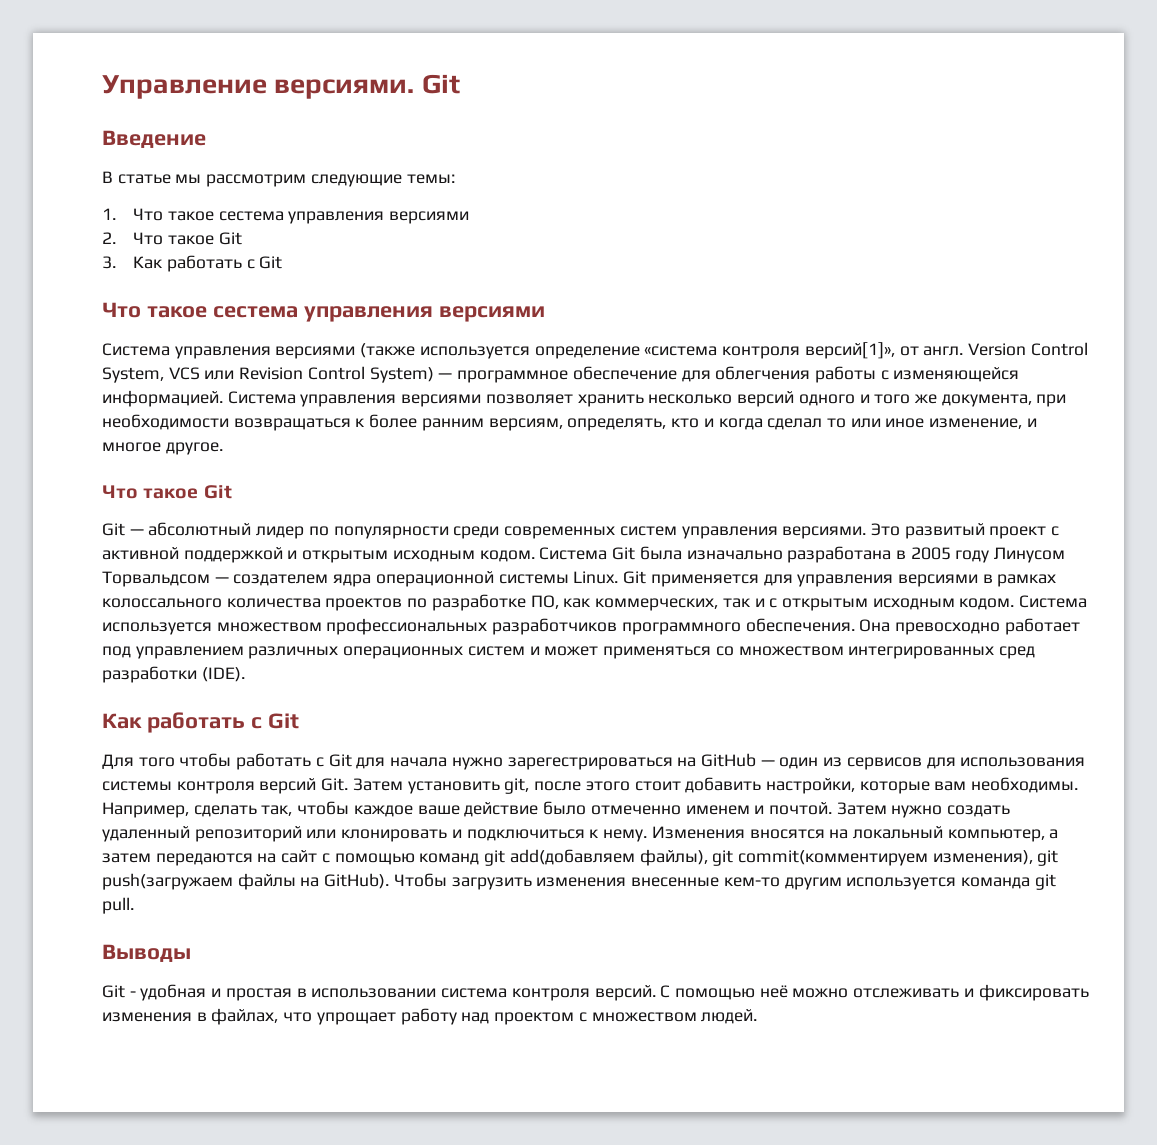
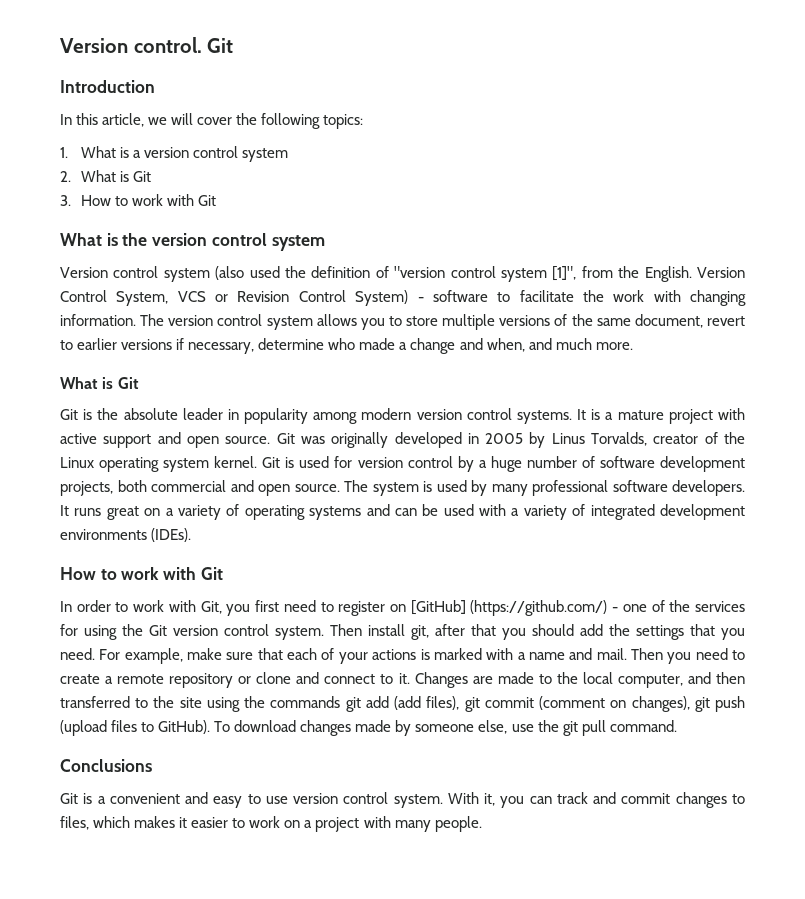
[102,74,460,99] [102,130,206,148] [102,171,455,187] [102,208,469,224] Управление версиями. Git // Введение // В статье мы рассмотрим следующие темы: // 1. Что такое сестема управления версиями -> [60,37,234,53] [60,80,155,93] [60,113,364,129] [60,146,289,162] Version control. Git // Introduction // In this article, we will cover the following topics: // 1. What is a version control system
[133,232,214,245] Что такое -> [80,170,129,182] What is
[133,255,283,272] [102,302,545,322] [102,342,964,359] Как работать с Git // Что такое сестема управления версиями // Система управления версиями (также используется определение «система контроля версий[1]», от англ. -> [80,194,217,206] [60,233,325,251] [60,266,692,282] How to work with Git // What is the version control system // Version control system (also used the definition of "version control system [1]", from the English.
[204,370,235,380] или -> [215,294,229,302] or
[438,366,1020,383] [102,390,1067,407] [102,414,1037,431] [102,442,223,455] [102,485,232,499] [102,522,1060,539] [102,546,1066,563] [102,571,1057,587] [102,594,1088,611] [102,618,1080,635] [102,646,1035,659] [102,666,245,683] [102,712,299,733] [102,753,1086,770] [102,777,1079,794] [102,801,1011,818] [102,826,1059,842] [102,849,1059,866] [102,873,1056,890] [102,897,134,914] [102,944,191,962] [102,984,1089,1001] [102,1008,758,1025] — программное обеспечение для облегчения работы с изменяющейся информацией. Система управления версиями позволяет хранить несколько версий одного и того же документа, при необходимости возвращаться к более ранним версиям, определять, кто и когда сделал то или иное изменение, и многое другое. // Что такое Git // Git — абсолютный лидер по популярности среди современных систем управления версиями. Это развитый проект с активной поддержкой и открытым исходным кодом. Система Git была изначально разработана в 2005 году Линусом Торвальдсом — создателем ядра операционной системы Linux. Git применяется для управления версиями в рамках колоссального количества проектов по разработке ПО, как коммерческих, так и с открытым исходным кодом. Система используется множеством профессиональных разработчиков программного обеспечения. Она превосходно работает под управлением различных операционных систем и может применяться со множеством интегрированных сред разработки (IDE). // Как работать с Git // Для того чтобы работать с Git для начала нужно зарегестрироваться на GitHub — один из сервисов для использования системы контроля версий Git. Затем установить git, после этого стоит добавить настройки, которые вам необходимы. Например, сделать так, чтобы каждое ваше действие было отмеченно именем и почтой. Затем нужно создать удаленный репозиторий или клонировать и подключиться к нему. Изменения вносятся на локальный компьютер, а затем передаются на сайт с помощью команд git add(добавляем файлы), git commit(комментируем изменения), git push(загружаем файлы на GitHub). Чтобы загрузить изменения внесенные кем-то другим используется команда git pull. // Выводы // Git - удобная и простая в использовании система контроля версий. С помощью неё можно отслеживать и фиксировать изменения в файлах, что упрощает работу над проектом с множеством людей. -> [417,290,747,306] [60,314,745,330] [60,338,633,354] [60,377,139,389] [60,408,745,424] [60,432,745,448] [60,456,745,472] [60,480,745,496] [60,504,746,520] [60,528,192,542] [60,567,223,580] [60,600,746,616] [60,624,745,640] [60,648,746,664] [60,672,745,688] [60,696,746,712] [60,720,677,736] [60,759,152,772] [60,792,745,808] [60,816,482,832] - software to facilitate the work with changing information. The version control system allows you to store multiple versions of the same document, revert to earlier versions if necessary, determine who made a change and when, and much more. // What is Git // Git is the absolute leader in popularity among modern version control systems. It is a mature project with active support and open source. Git was originally developed in 2005 by Linus Torvalds, creator of the Linux operating system kernel. Git is used for version control by a huge number of software development projects, both commercial and open source. The system is used by many professional software developers. It runs great on a variety of operating systems and can be used with a variety of integrated development environments (IDEs). // How to work with Git // In order to work with Git, you first need to register on [GitHub] (https://github.com/) - one of the services for using the Git version control system. Then install git, after that you should add the settings that you need. For example, make sure that each of your actions is marked with a name and mail. Then you need to create a remote repository or clone and connect to it. Changes are made to the local computer, and then transferred to the site using the commands git add (add files), git commit (comment on changes), git push (upload files to GitHub). To download changes made by someone else, use the git pull command. // Conclusions // Git is a convenient and easy to use version control system. With it, you can track and commit changes to files, which makes it easier to work on a project with many people.

